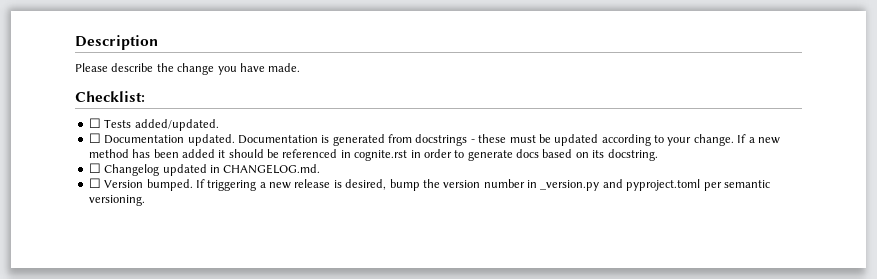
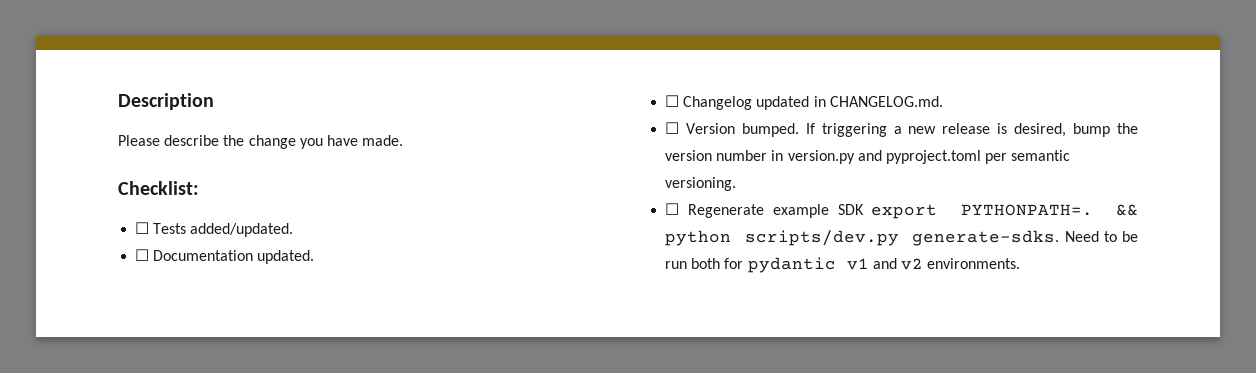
[237,134,780,146] [88,149,658,161] Documentation is generated from docstrings - these must be updated according to your change. If a new method has been added it should be referenced in cognite.rst in order to generate docs based on its docstring. -> (315, 257) none
[540,180,600,191] _version.py -> [787,150,855,164] version.py
(145, 200) none -> [665,203,1138,219] [665,230,1138,246] [665,257,1021,273] // ☐ Regenerate example SDK export PYTHONPATH=. && python scripts/dev.py generate-sdks. Need to be run both for pydantic v1 and v2 environments.

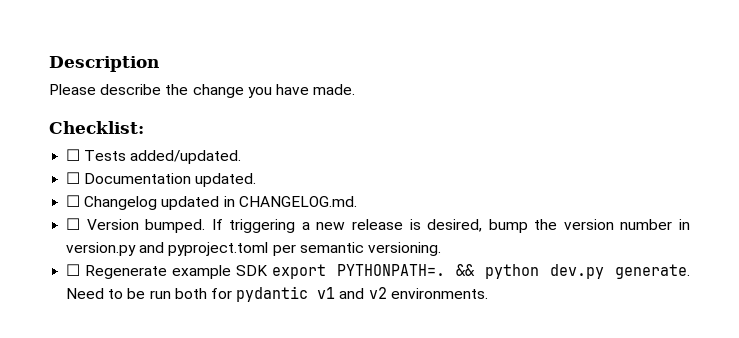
[744,230,1060,246] scripts/dev.py generate-sdks. -> [550,264,690,279] dev.py generate.

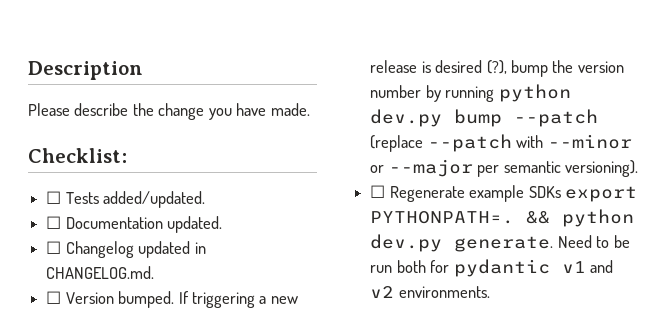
[427,219,483,232] desired, -> [435,60,507,74] desired (?),
[679,219,690,230] [66,242,269,256] in version.py and pyproject.toml -> [425,84,571,102] [370,109,599,127] [370,134,632,152] [370,159,473,177] by running python dev.py bump --patch (replace --patch with --minor or --major
[367,242,441,256] versioning. -> [564,160,638,177] versioning).
[236,265,269,276] SDK -> [528,186,561,198] SDKs

